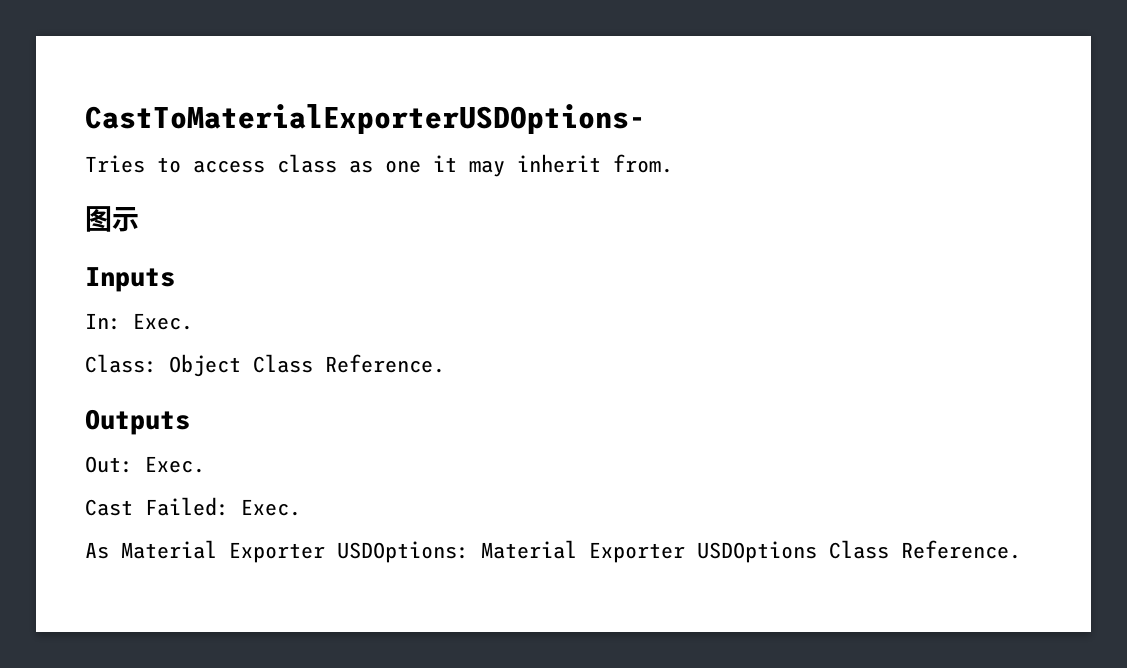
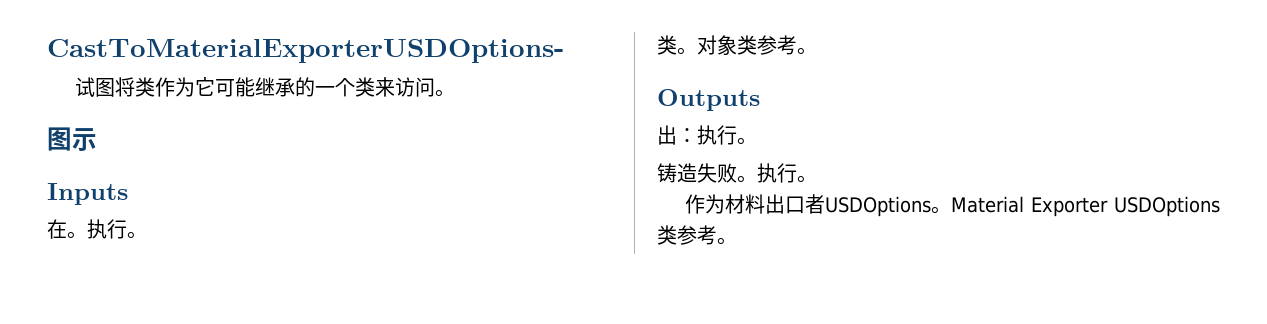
[85,154,673,177] [85,206,139,232] [85,267,175,292] [85,313,193,330] [85,354,445,377] [85,409,190,435] [85,456,205,473] [85,497,301,516] [85,540,469,563] Tries to access class as one it may inherit from. // 图示 // Inputs // In: Exec. // Class: Object Class Reference. // Outputs // Out: Exec. // Cast Failed: Exec. // As Material Exporter USDOptions: -> [75,77,456,97] [47,127,97,151] [47,183,128,205] [47,219,147,239] [657,35,817,55] [657,89,760,111] [657,125,757,145] [657,163,817,183] [685,194,952,217] 试图将类作为它可能继承的一个类来访问。 // 图示 // Inputs // 在。执行。 // 类。对象类参考。 // Outputs // 出：执行。 // 铸造失败。执行。 // 作为材料出口者USDOptions。
[829,540,1021,559] Class Reference. -> [657,225,737,245] 类参考。

